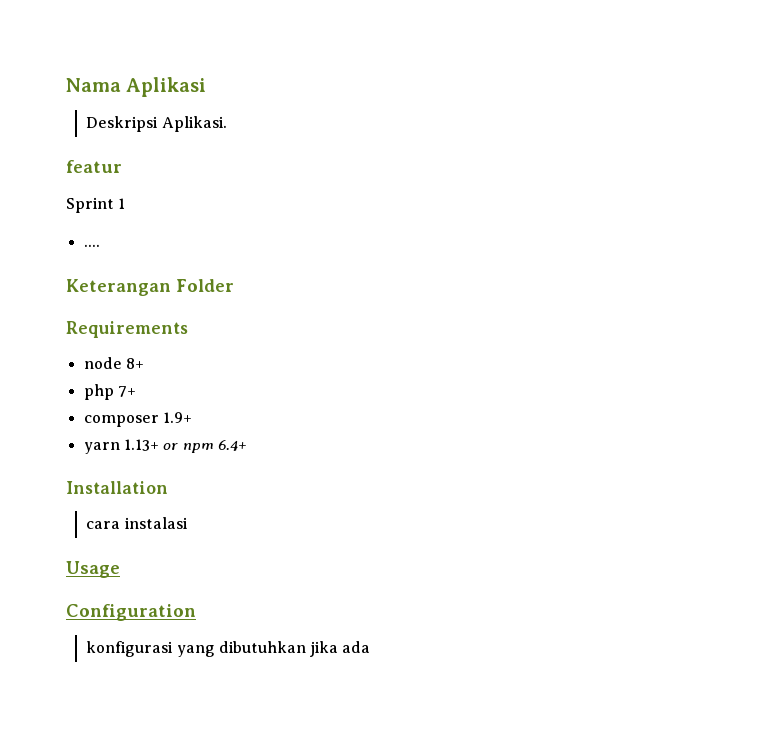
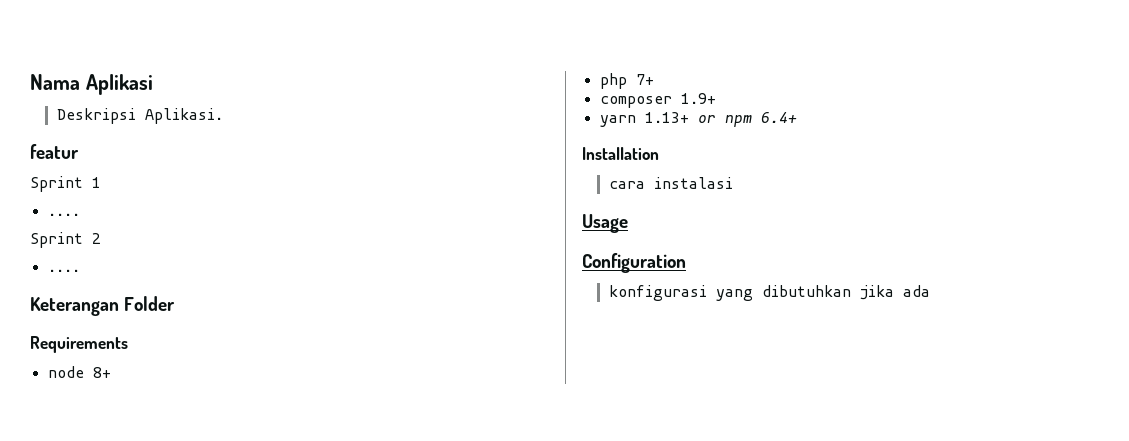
(100, 245) none -> [30,232,101,248] [47,269,80,272] // Sprint 2 // ....

